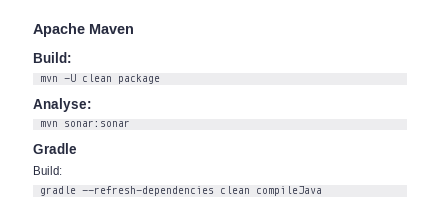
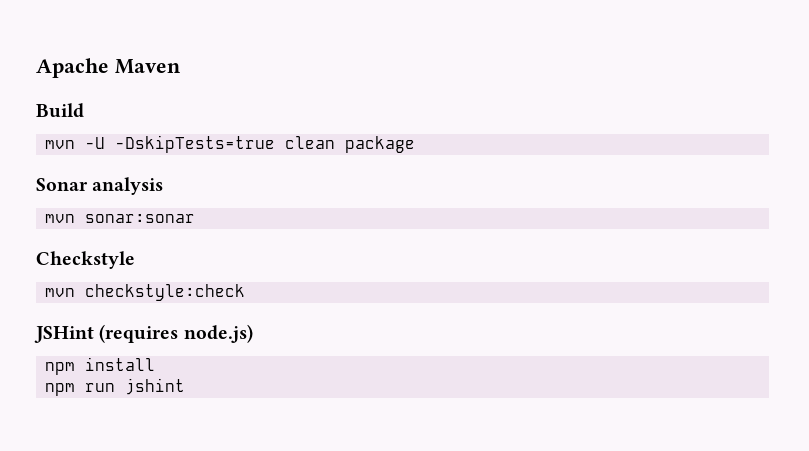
[33,52,72,63] Build: -> [36,103,84,118] Build
(76, 78) none -> [115,135,276,153] -DskipTests=true
[33,98,92,112] Analyse: -> [36,177,164,195] Sonar analysis
[33,143,77,154] [33,166,62,175] [39,186,322,196] Gradle // Build: // gradle --refresh-dependencies clean compileJava -> [36,251,135,269] [45,284,246,301] [34,324,253,343] [45,357,156,375] [45,378,186,396] Checkstyle // mvn checkstyle:check // JSHint (requires node.js) // npm install // npm run jshint

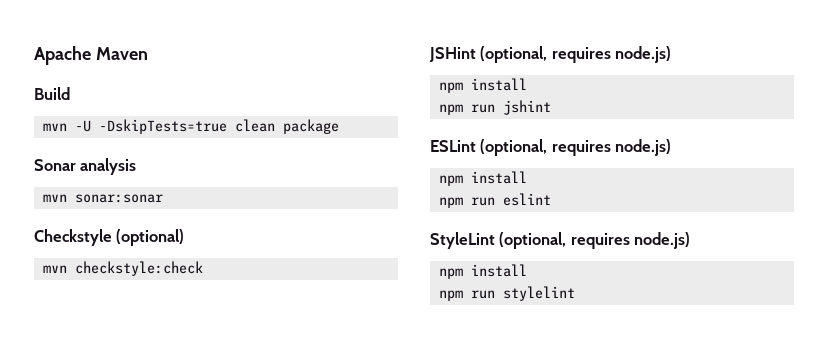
(135, 260) none -> [116,229,185,246] (optional)
[99,324,179,343] (requires -> [480,46,611,63] (optional, requires
(186, 386) none -> [430,139,672,156] [438,171,527,186] [438,193,551,208] [430,232,691,249] [438,264,527,279] [438,286,575,301] // ESLint (optional, requires node.js) // npm install // npm run eslint // StyleLint (optional, requires node.js) // npm install // npm run stylelint

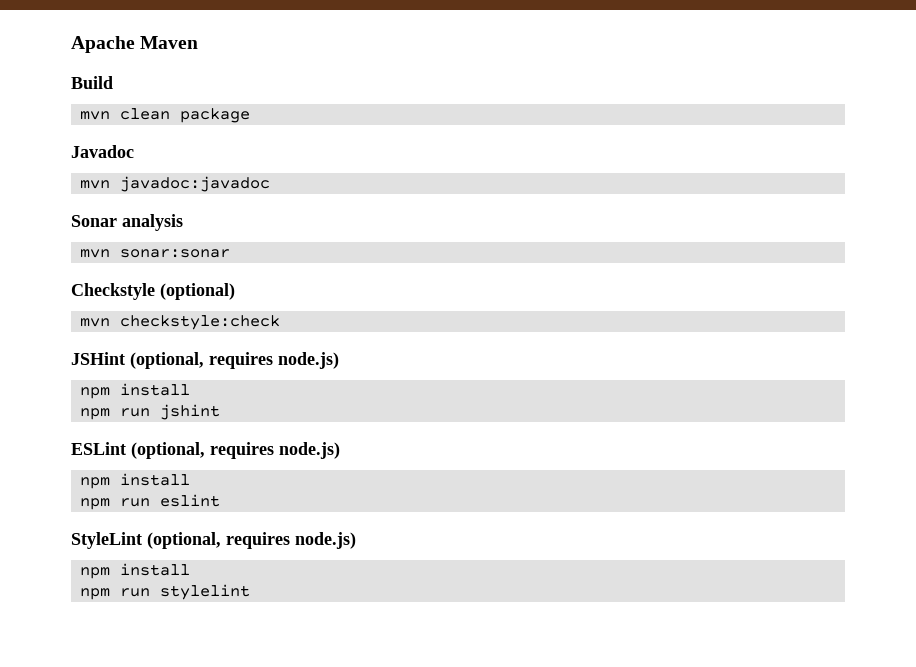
[74,119,227,134] -U -DskipTests=true -> (111, 115) none
(339, 126) none -> [71,145,134,158] [80,176,271,192] // Javadoc // mvn javadoc:javadoc

